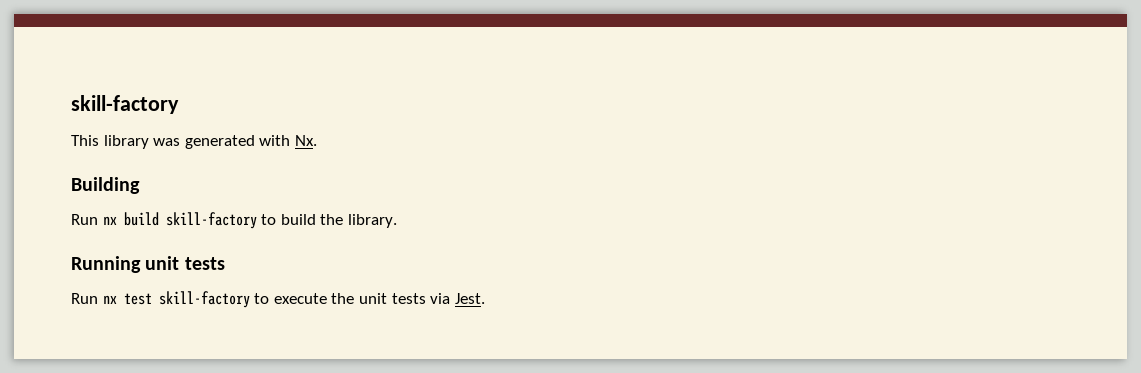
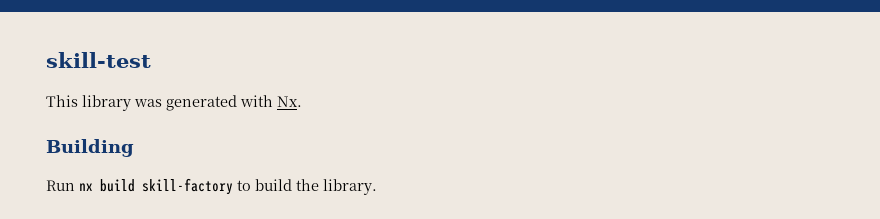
[71,95,179,114] skill-factory -> [46,52,151,68] skill-test
[71,256,225,273] [71,291,485,308] // Running unit tests // Run nx test skill-factory to execute the unit tests via Jest. -> (377, 187) none

